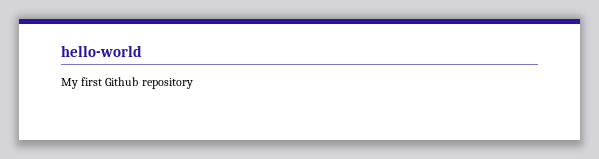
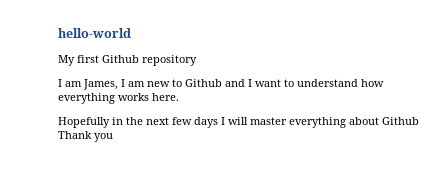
(193, 83) none -> [58,79,384,90] [58,93,179,104] [58,117,419,128] [58,131,113,142] // I am James, I am new to Github and I want to understand how everything works here. // Hopefully in the next few days I will master everything about Github Thank you

